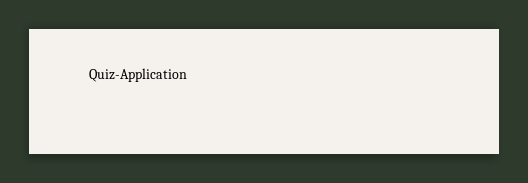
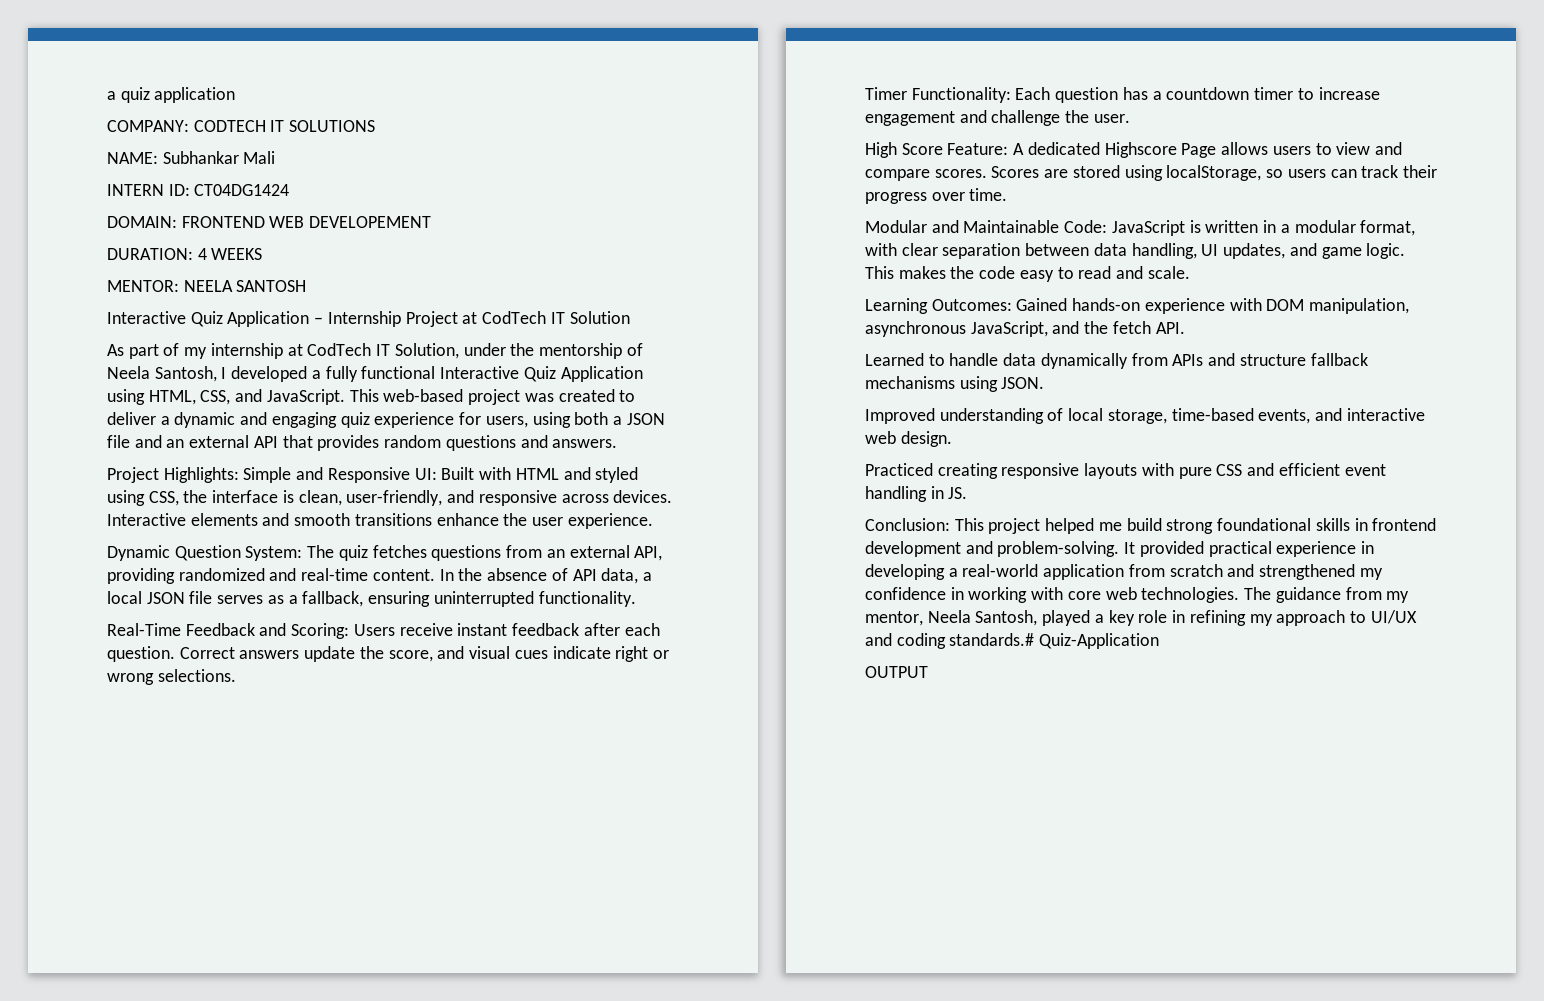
(89, 75) none -> [107,87,236,103] [107,120,376,132] [107,151,276,164] [107,184,290,196] [107,216,432,228] [107,248,263,260] [107,280,307,292] [107,311,630,327] [107,343,643,359] [107,366,643,382] [107,389,636,405] [107,412,665,428] [107,435,618,451] [107,467,639,483] [107,490,673,506] [107,513,653,529] [107,545,663,561] [107,568,652,584] [107,591,636,607] [107,623,660,639] [107,646,669,662] [107,669,236,685] [865,87,1380,103] [865,110,1130,126] [865,142,1402,158] [865,165,1437,181] [865,188,1008,204] [865,220,1416,236] [865,243,1406,259] [865,266,1190,282] [865,298,1410,314] [865,321,1185,337] [865,353,1368,369] [865,376,1045,392] [865,408,1425,424] [865,431,952,447] [865,463,1386,479] [865,486,968,502] [865,518,1437,534] [865,541,1375,557] [865,564,1383,580] [865,587,1410,603] [865,610,1417,626] [865,633,1035,649] a quiz application // COMPANY: CODTECH IT SOLUTIONS // NAME: Subhankar Mali // INTERN ID: CT04DG1424 // DOMAIN: FRONTEND WEB DEVELOPEMENT // DURATION: 4 WEEKS // MENTOR: NEELA SANTOSH // Interactive Quiz Application – Internship Project at CodTech IT Solution // As part of my internship at CodTech IT Solution, under the mentorship of Neela Santosh, I developed a fully functional Interactive Quiz Application using HTML, CSS, and JavaScript. This web-based project was created to deliver a dynamic and engaging quiz experience for users, using both a JSON file and an external API that provides random questions and answers. // Project Highlights: Simple and Responsive UI: Built with HTML and styled using CSS, the interface is clean, user-friendly, and responsive across devices. Interactive elements and smooth transitions enhance the user experience. // Dynamic Question System: The quiz fetches questions from an external API, providing randomized and real-time content. In the absence of API data, a local JSON file serves as a fallback, ensuring uninterrupted functionality. // Real-Time Feedback and Scoring: Users receive instant feedback after each question. Correct answers update the score, and visual cues indicate right or wrong selections. // Timer Functionality: Each question has a countdown timer to increase engagement and challenge the user. // High Score Feature: A dedicated Highscore Page allows users to view and compare scores. Scores are stored using localStorage, so users can track their progress over time. // Modular and Maintainable Code: JavaScript is written in a modular format, with clear separation between data handling, UI updates, and game logic. This makes the code easy to read and scale. // Learning Outcomes: Gained hands-on experience with DOM manipulation, asynchronous JavaScript, and the fetch API. // Learned to handle data dynamically from APIs and structure fallback mechanisms using JSON. // Improved understanding of local storage, time-based events, and interactive web design. // Practiced creating responsive layouts with pure CSS and efficient event handling in JS. // Conclusion: This project helped me build strong foundational skills in frontend development and problem-solving. It provided practical experience in developing a real-world application from scratch and strengthened my confidence in working with core web technologies. The guidance from my mentor, Neela Santosh, played a key role in refining my approach to UI/UX and coding standards.#
(187, 75) none -> [865,666,928,678] // OUTPUT

